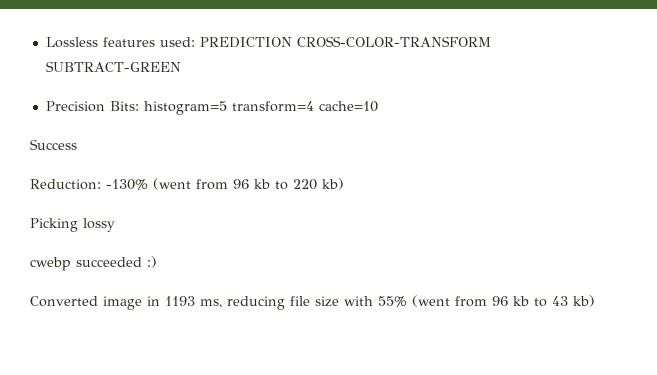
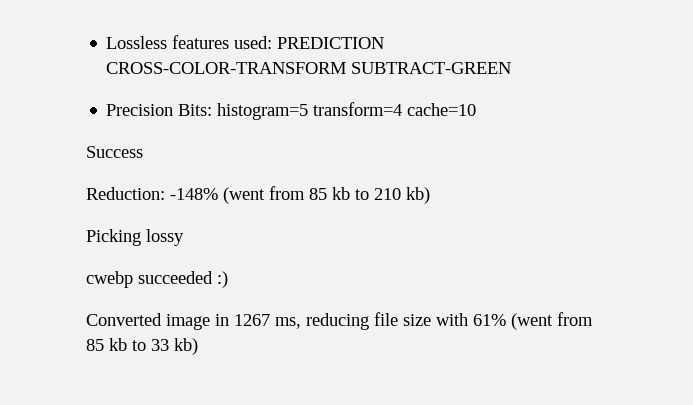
[106,178,317,190] -130% (went from 96 kb to 220 -> [170,186,401,204] -148% (went from 85 kb to 210
[165,296,195,306] 1193 -> [234,314,270,326] 1267
[378,295,568,307] 55% (went from 96 kb to 43 -> [473,312,593,330] [86,338,169,351] 61% (went from 85 kb to 33

